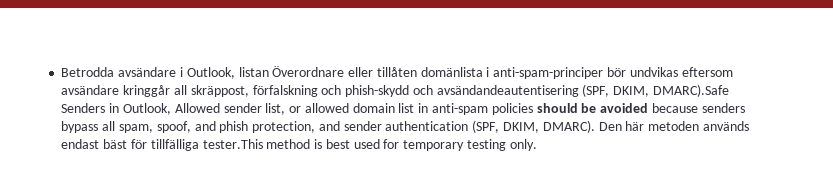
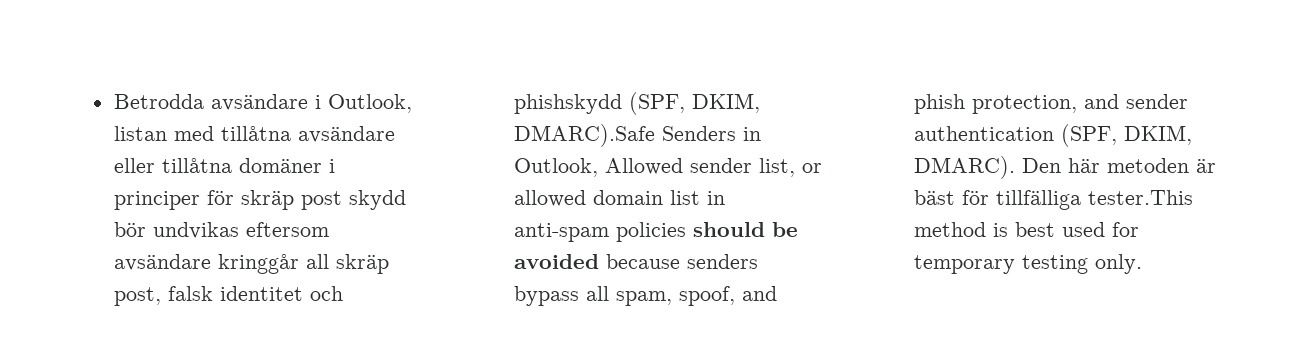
[272,66,604,79] Överordnare eller tillåten domänlista i anti-spam-principer -> [173,126,395,143] [113,158,335,173] [113,190,406,210] med tillåtna avsändare eller tillåtna domäner i principer för skräp post skydd
[190,85,579,97] skräppost, förfalskning och phish-skydd och avsändandeautentisering -> [335,254,389,274] [113,286,343,306] [513,94,622,114] skräp post, falsk identitet och phishskydd
[702,121,749,131] [61,139,100,149] används endast -> [1195,159,1216,173] är

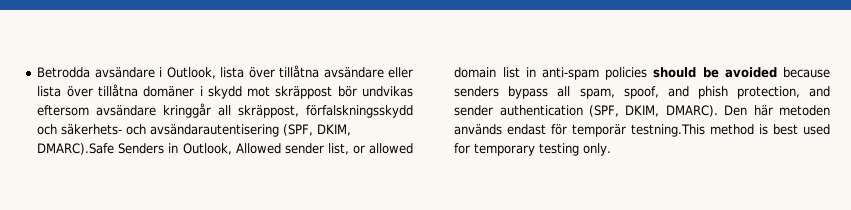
[113,126,214,141] listan med -> [220,67,275,78] lista över
(155, 165) none -> [37,86,93,97] lista över
[113,190,406,210] principer för skräp post skydd -> [207,86,333,99] skydd mot skräppost
[335,254,389,274] [113,286,343,306] [513,94,622,114] skräp post, falsk identitet och phishskydd -> [238,105,413,118] [37,124,280,137] skräppost, förfalskningsskydd och säkerhets- och avsändarautentisering
[1195,159,1216,173] [913,190,1193,210] är bäst för tillfälliga tester.This -> [454,124,706,137] används endast för temporär testning.This

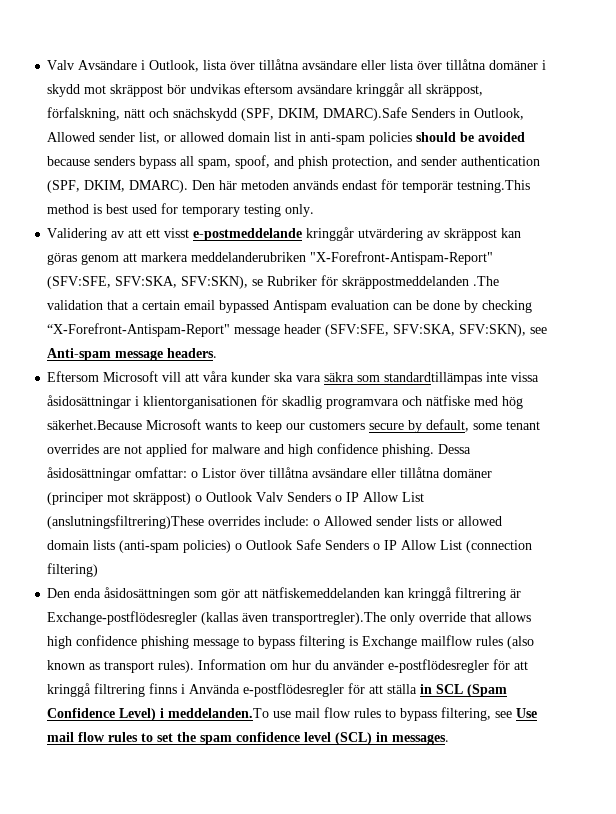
[37,67,155,78] Betrodda avsändare -> [47,60,138,70] Valv Avsändare
[306,105,413,118] [37,124,280,137] förfalskningsskydd och säkerhets- och avsändarautentisering -> [47,107,238,121] förfalskning, nätt och snächskydd
(612, 149) none -> [47,227,522,241] [47,251,494,265] [47,275,500,289] [47,300,533,313] [47,323,548,337] [47,348,218,361] [47,371,540,385] [47,395,524,409] [47,419,541,433] [47,443,472,457] [47,467,493,481] [47,492,425,505] [47,515,503,529] [47,539,533,553] [47,563,99,577] [47,587,522,601] [47,611,532,625] [47,635,535,649] [47,659,529,673] [47,683,508,697] [47,707,538,721] [47,732,450,745] // Validering av att ett visst e-postmeddelande kringgår utvärdering av skräppost kan göras genom att markera meddelanderubriken "X-Forefront-Antispam-Report" (SFV:SFE, SFV:SKA, SFV:SKN), se Rubriker för skräppostmeddelanden .The validation that a certain email bypassed Antispam evaluation can be done by checking “X-Forefront-Antispam-Report" message header (SFV:SFE, SFV:SKA, SFV:SKN), see Anti-spam message headers. // Eftersom Microsoft vill att våra kunder ska vara säkra som standardtillämpas inte vissa åsidosättningar i klientorganisationen för skadlig programvara och nätfiske med hög säkerhet.Because Microsoft wants to keep our customers secure by default, some tenant overrides are not applied for malware and high confidence phishing. Dessa åsidosättningar omfattar: o Listor över tillåtna avsändare eller tillåtna domäner (principer mot skräppost) o Outlook Valv Senders o IP Allow List (anslutningsfiltrering)These overrides include: o Allowed sender lists or allowed domain lists (anti-spam policies) o Outlook Safe Senders o IP Allow List (connection filtering) // Den enda åsidosättningen som gör att nätfiskemeddelanden kan kringgå filtrering är Exchange-postflödesregler (kallas även transportregler).The only override that allows high confidence phishing message to bypass filtering is Exchange mailflow rules (also known as transport rules). Information om hur du använder e-postflödesregler för att kringgå filtrering finns i Använda e-postflödesregler för att ställa in SCL (Spam Confidence Level) i meddelanden.To use mail flow rules to bypass filtering, see Use mail flow rules to set the spam confidence level (SCL) in messages.

